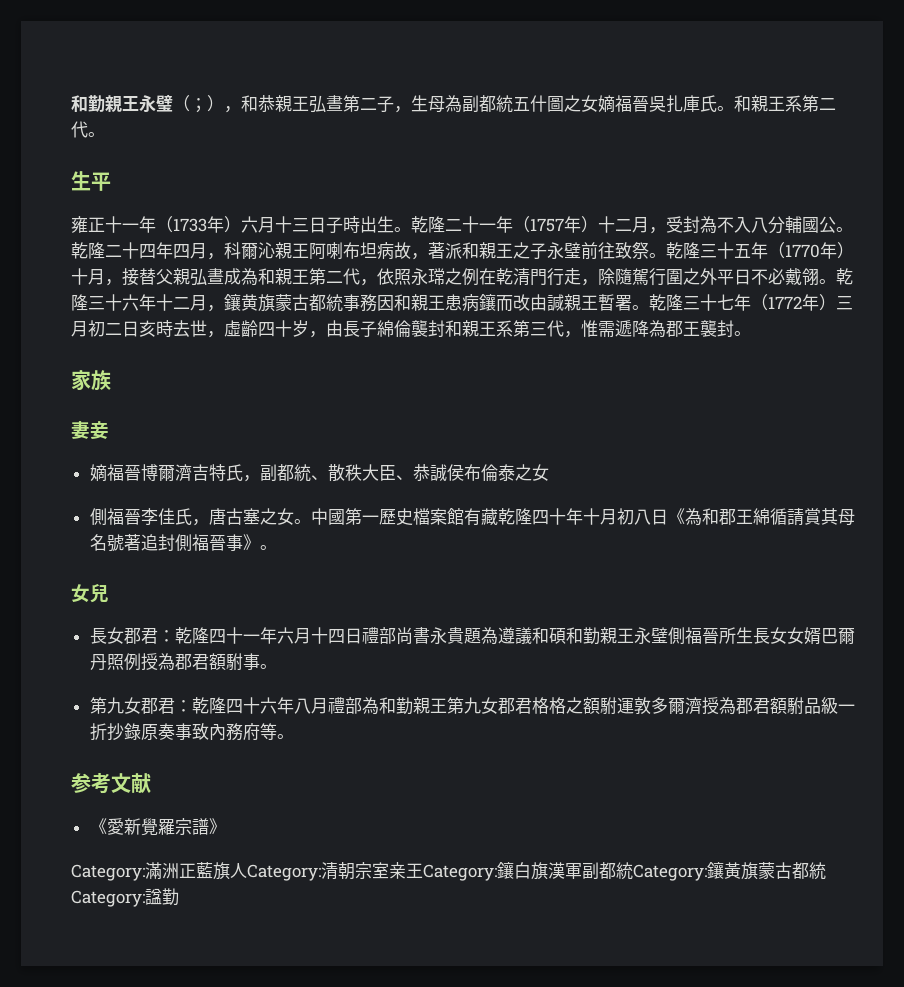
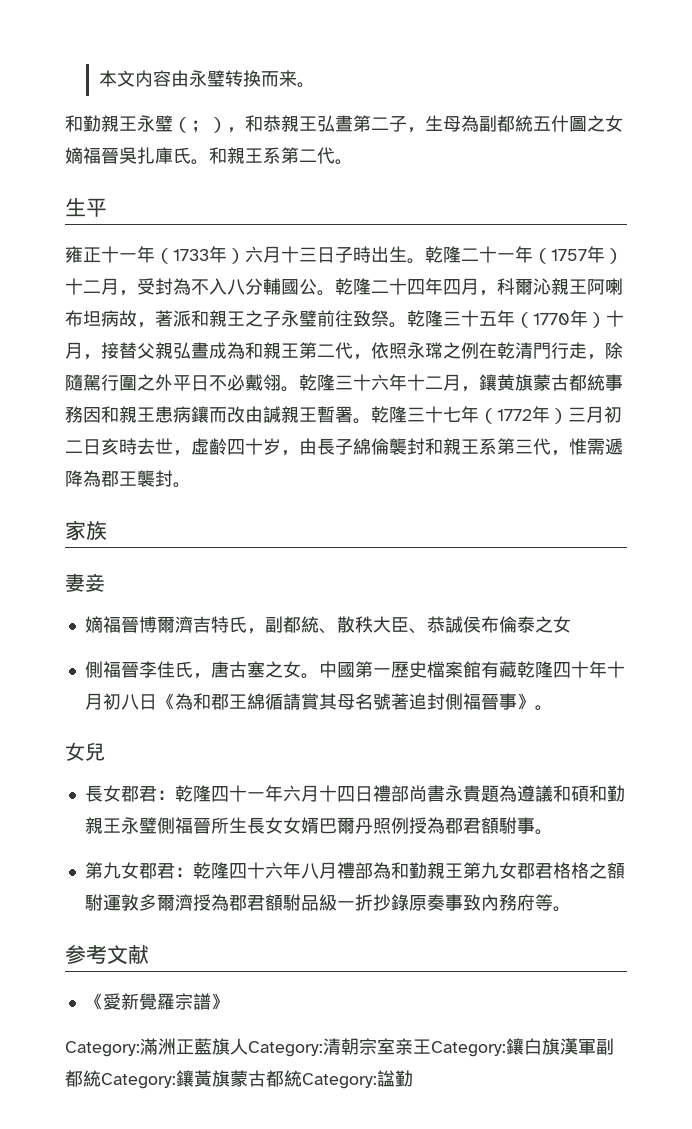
(71, 103) none -> [98,70,315,88] 本文内容由永璧转换而来。 //

